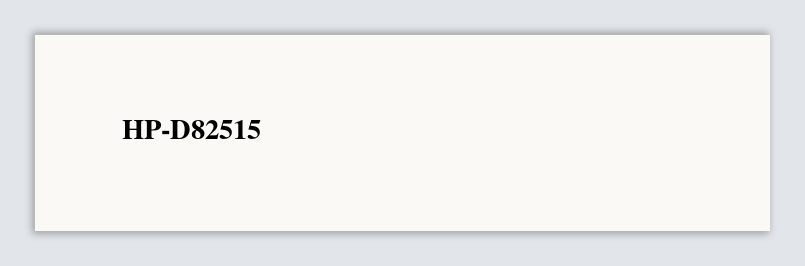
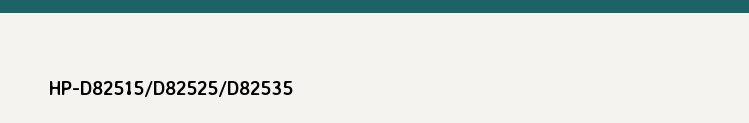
[122,120,261,139] HP-D82515 -> [49,81,293,97] HP-D82515/D82525/D82535

